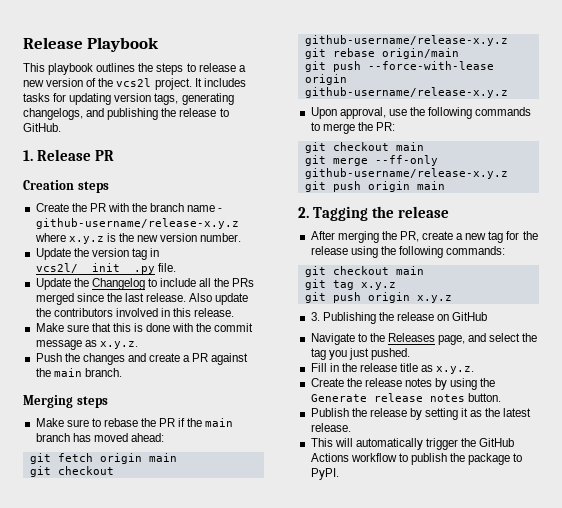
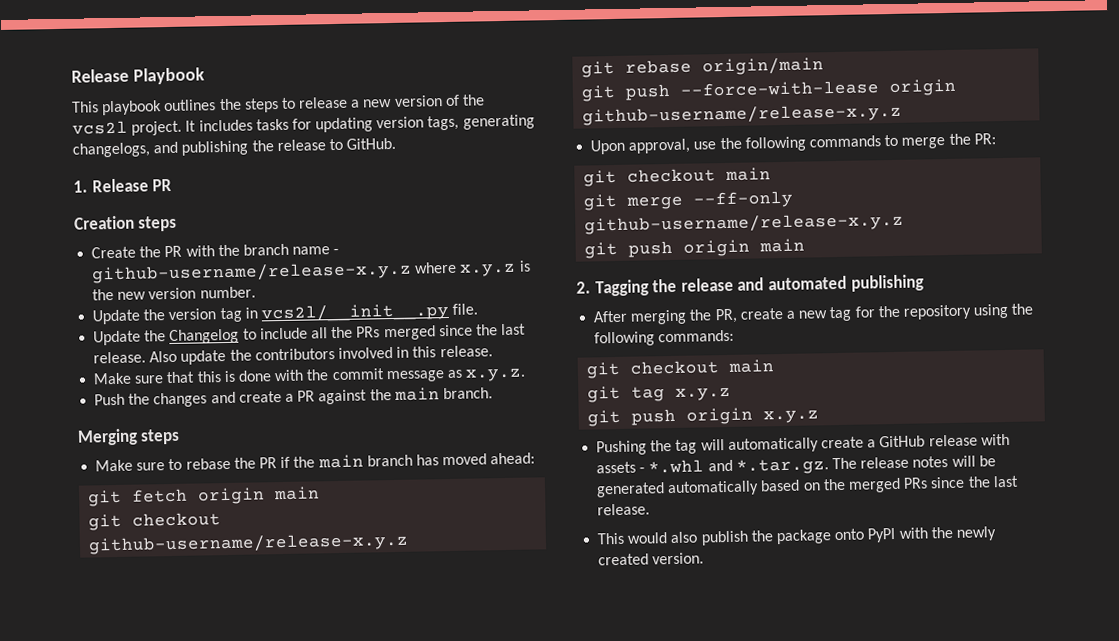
(449, 212) none -> [737,274,924,292] and automated publishing
[310,246,348,255] release -> [902,304,972,320] repository
[310,312,488,324] [310,333,538,345] [310,348,410,360] [310,363,475,374] [310,378,496,390] [310,393,501,402] [310,408,532,420] [310,423,351,432] [310,438,515,450] [310,453,523,465] [310,468,339,480] 3. Publishing the release on GitHub // Navigate to the Releases page, and select the tag you just pushed. // Fill in the release title as x.y.z. // Create the release notes by using the Generate release notes button. // Publish the release by setting it as the latest release. // This will automatically trigger the GitHub Actions workflow to publish the package to PyPI. -> [596,433,1010,456] [596,455,996,475] [596,475,1019,498] [597,503,651,516] [597,526,997,546] [598,552,705,566] Pushing the tag will automatically create a GitHub release with assets - *.whl and *.tar.gz. The release notes will be generated automatically based on the merged PRs since the last release. // This would also publish the package onto PyPI with the newly created version.

